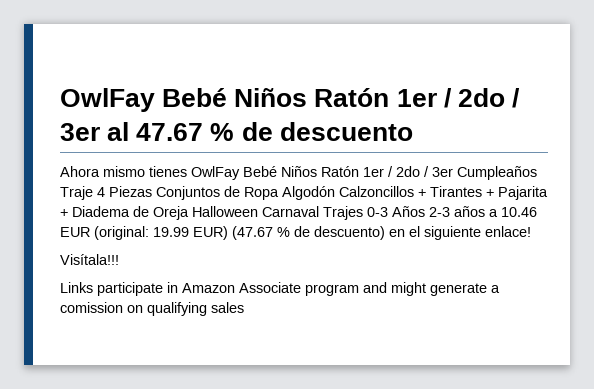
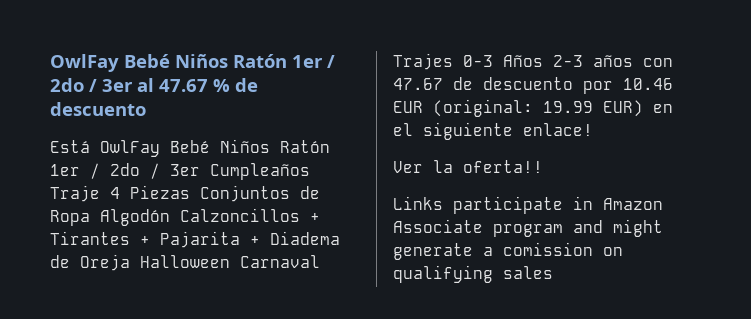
[60,166,187,177] Ahora mismo tienes -> [50,140,90,153] Está
[489,209,498,217] a -> [643,58,673,67] [393,77,613,94] con 47.67 de descuento por
[232,226,385,240] (47.67 % de descuento) -> (643, 108) none
[60,254,119,265] Visítala!!! -> [393,160,543,173] Ver la oferta!!

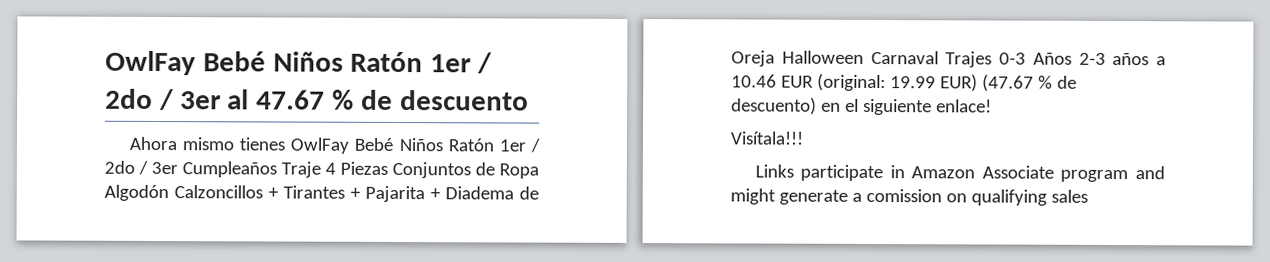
[50,140,90,153] Está -> [128,136,286,151] Ahora mismo tienes
[643,58,673,67] [393,77,613,94] con 47.67 de descuento por -> [1156,56,1166,66] a
(643, 108) none -> [981,74,1077,92] [731,97,817,115] (47.67 % de descuento)
[393,160,543,173] Ver la oferta!! -> [730,131,803,145] Visítala!!!

